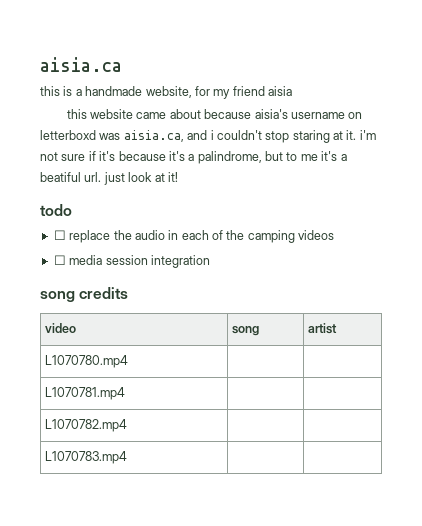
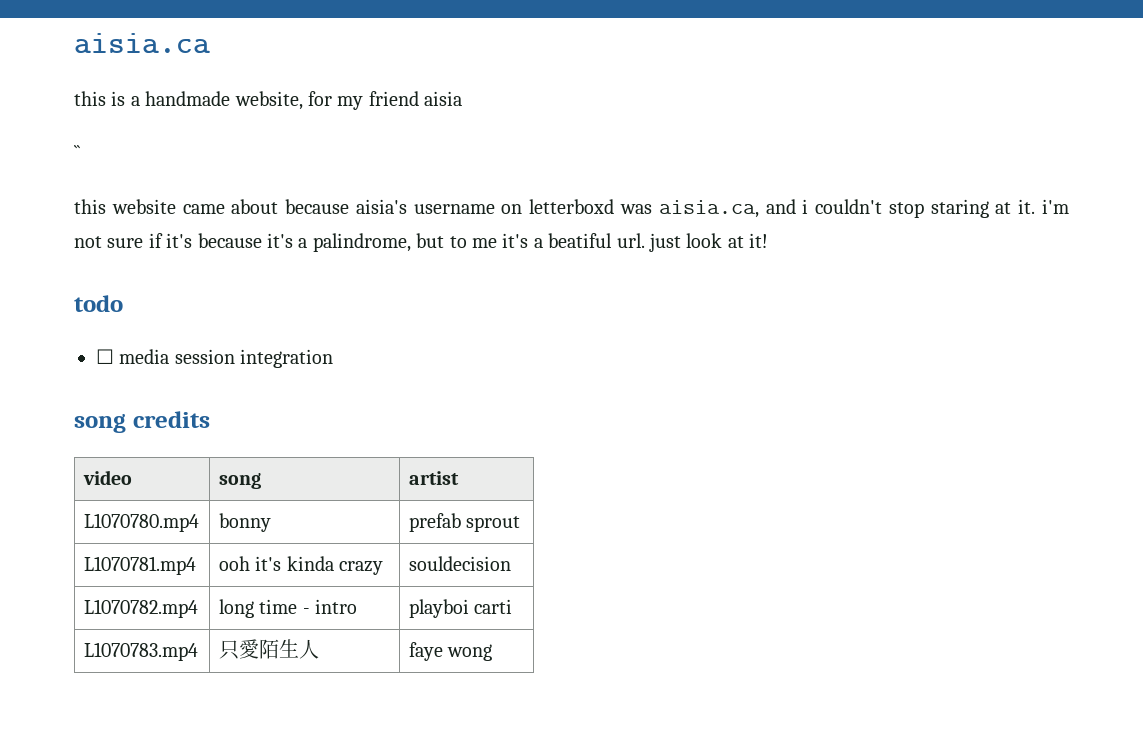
(292, 91) none -> [74,145,81,160] // ``
[53,230,335,243] // ☐ replace the audio in each of the camping videos -> (123, 303) none
[45,387,126,400] [45,419,128,432] [45,451,128,464] | // L1070781.mp4 | | // L1070782.mp4 | | // L1070783.mp4 | | -> [218,513,271,532] [408,513,521,532] [83,556,196,575] [218,556,384,575] [408,556,511,571] [83,599,198,618] [218,599,358,618] [408,599,513,618] [83,642,198,661] [218,639,319,660] [408,642,493,661] bonny | prefab sprout // L1070781.mp4 | ooh it's kinda crazy | souldecision // L1070782.mp4 | long time - intro | playboi carti // L1070783.mp4 | 只愛陌生人 | faye wong

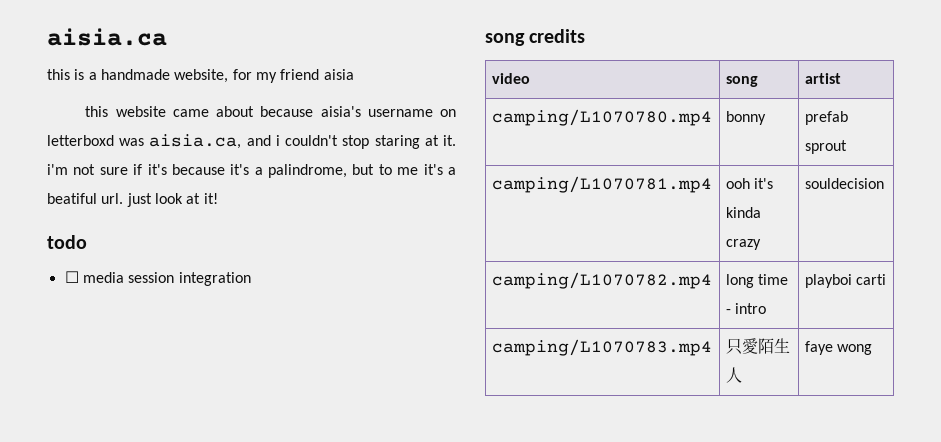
[74,145,81,160] // `` -> (354, 74) none
[83,513,199,532] L1070780.mp4 -> [491,109,712,126] camping/L1070780.mp4
[83,556,196,575] L1070781.mp4 -> [491,176,712,193] camping/L1070781.mp4
[83,599,198,618] L1070782.mp4 -> [491,272,712,289] camping/L1070782.mp4
[83,642,198,661] L1070783.mp4 -> [491,339,712,356] camping/L1070783.mp4

